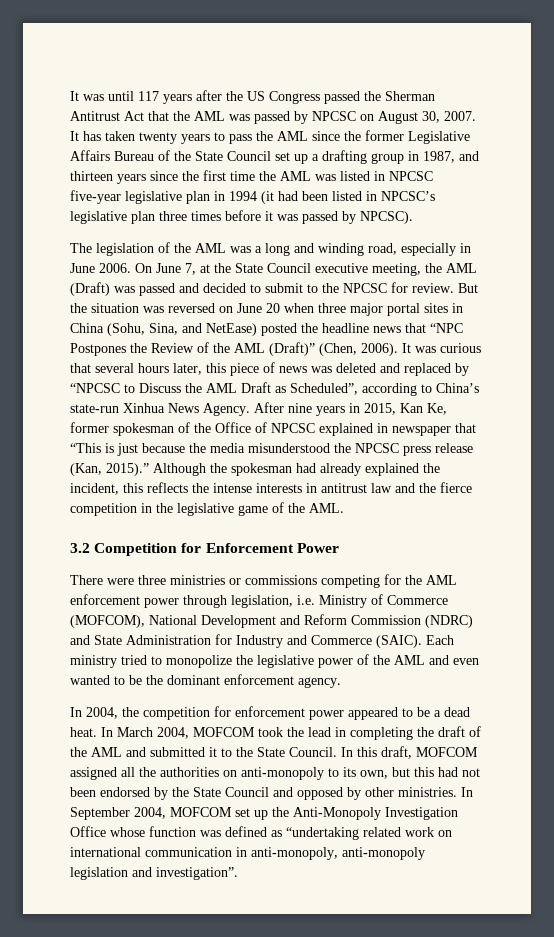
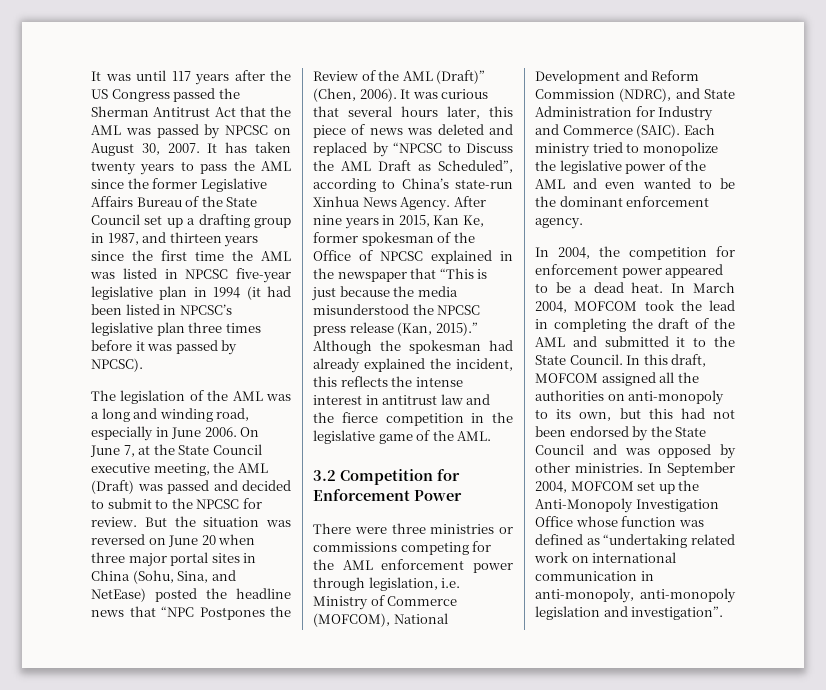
(388, 428) none -> [313,268,334,279] the
[256,483,302,493] interests -> [313,395,362,405] interest
[425,615,473,628] (NDRC) -> [619,88,672,102] (NDRC),
(293, 792) none -> [624,448,650,455] was

